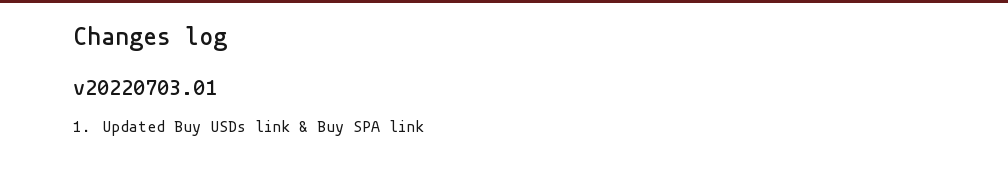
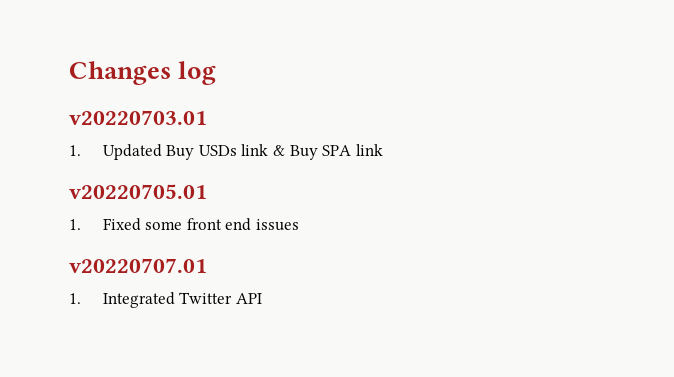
(425, 126) none -> [69,184,207,199] [69,218,299,231] [69,258,207,273] [69,292,262,308] // v20220705.01 // 1. Fixed some front end issues // v20220707.01 // 1. Integrated Twitter API

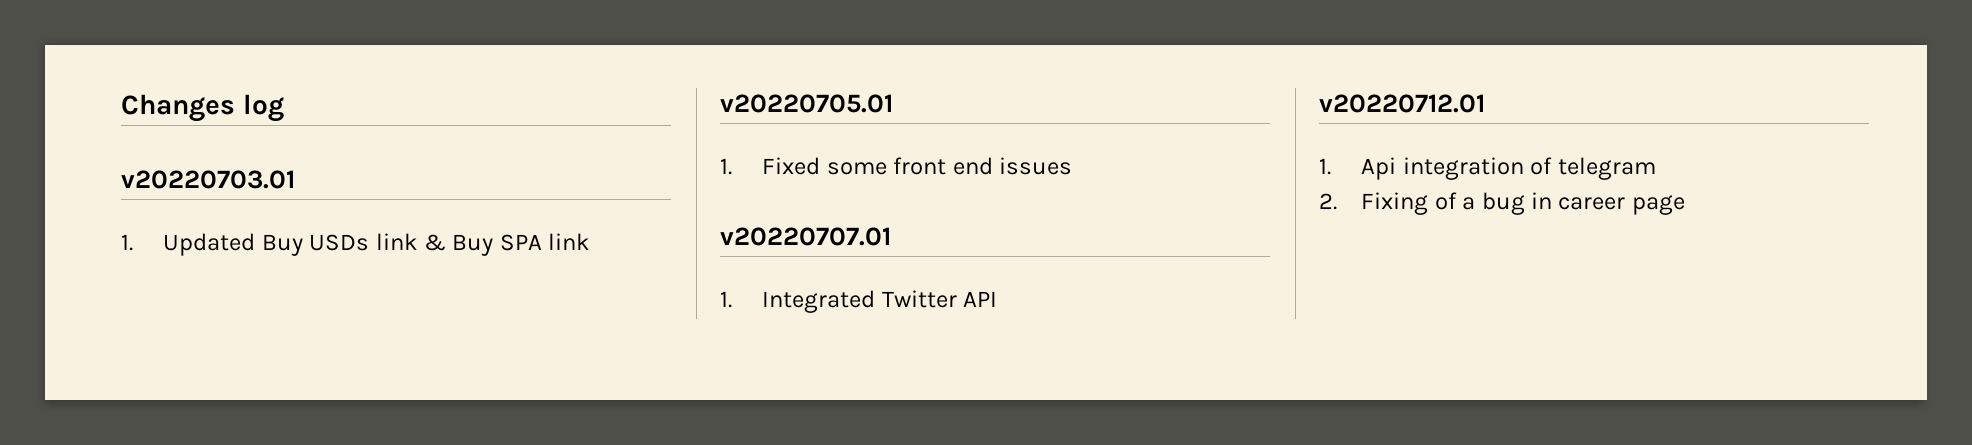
(262, 298) none -> [1319,94,1485,113] [1319,157,1656,180] [1319,192,1685,215] // v20220712.01 // 1. Api integration of telegram // 2. Fixing of a bug in career page

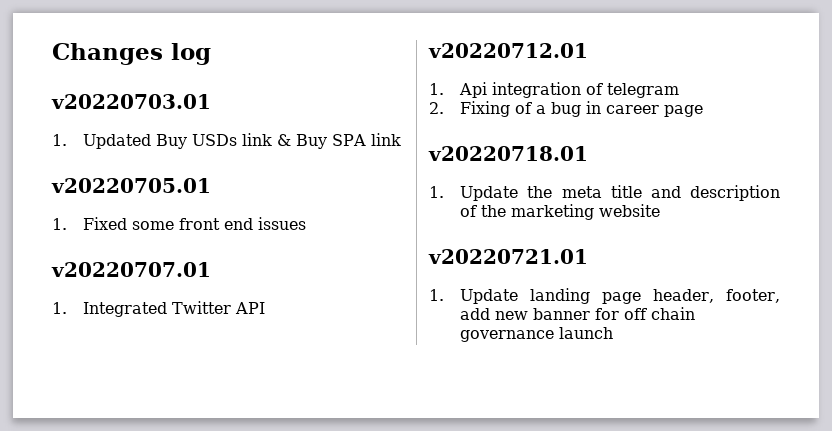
(1685, 205) none -> [428,146,588,161] [429,185,780,201] [460,204,661,220] [428,249,588,264] [429,288,781,304] [460,307,696,320] [460,327,614,342] // v20220718.01 // 1. Update the meta title and description of the marketing website // v20220721.01 // 1. Update landing page header, footer, add new banner for off chain governance launch

